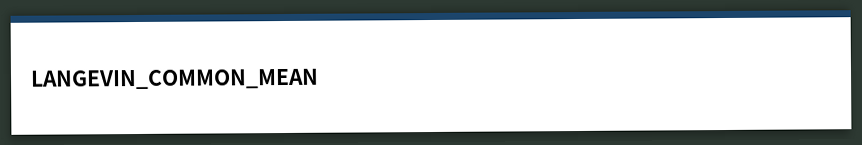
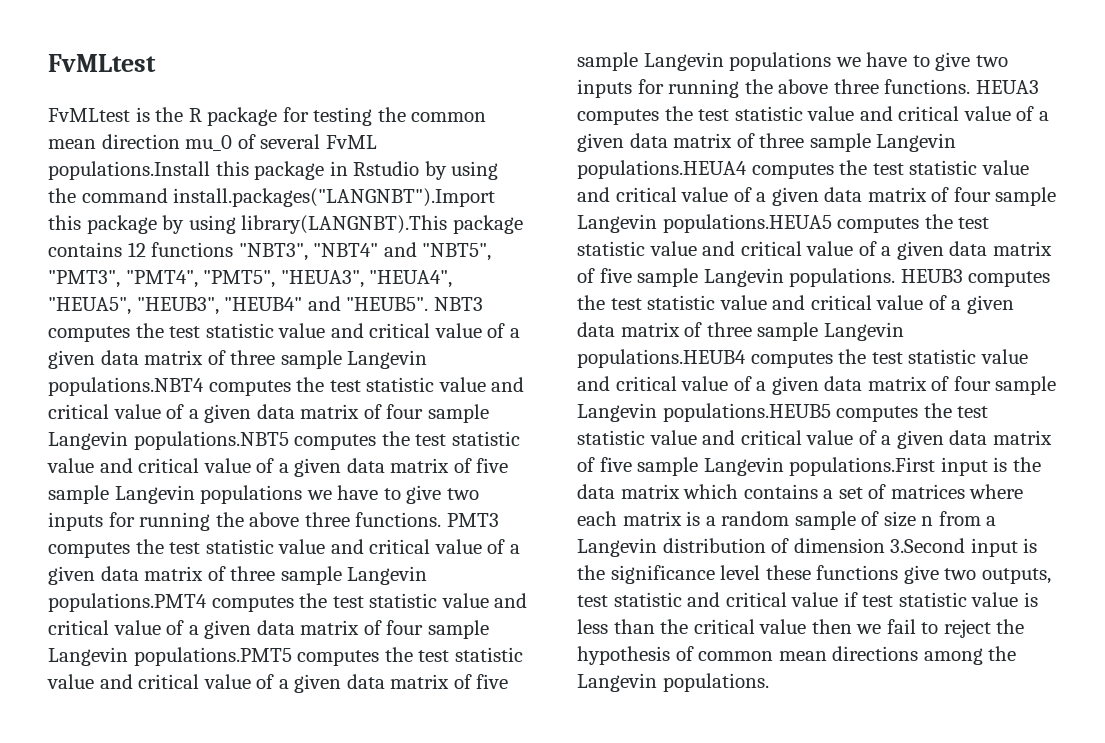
[30,68,319,90] LANGEVIN_COMMON_MEAN -> [48,54,156,72] [48,107,487,126] [48,134,377,151] [48,161,499,180] [48,188,496,207] [48,215,523,234] [48,242,492,261] [48,270,453,288] [48,296,483,315] [48,323,520,342] [48,350,428,369] [48,377,525,396] [48,404,489,423] [48,431,520,450] [47,458,509,477] [48,485,479,504] [48,512,499,531] [48,539,520,558] [48,566,428,585] [48,593,528,612] [48,620,489,639] [48,647,523,666] [47,674,509,693] [577,52,1008,71] [577,79,1039,98] [577,106,1049,125] [577,133,957,152] [577,160,1029,179] [577,187,1057,206] [577,214,990,233] [577,241,1052,260] [577,268,1051,287] [577,295,1014,314] [577,322,904,341] [577,349,1028,368] [577,376,1057,395] [577,403,989,422] [577,430,1052,449] [577,457,1041,476] [577,484,1024,499] [577,511,997,530] [577,538,1038,557] [577,565,1051,584] [577,592,1038,607] [577,619,1025,638] [577,646,1017,665] [577,673,769,692] FvMLtest // FvMLtest is the R package for testing the common mean direction mu_0 of several FvML populations.Install this package in Rstudio by using the command install.packages("LANGNBT").Import this package by using library(LANGNBT).This package contains 12 functions "NBT3", "NBT4" and "NBT5", "PMT3", "PMT4", "PMT5", "HEUA3", "HEUA4", "HEUA5", "HEUB3", "HEUB4" and "HEUB5". NBT3 computes the test statistic value and critical value of a given data matrix of three sample Langevin populations.NBT4 computes the test statistic value and critical value of a given data matrix of four sample Langevin populations.NBT5 computes the test statistic value and critical value of a given data matrix of five sample Langevin populations we have to give two inputs for running the above three functions. PMT3 computes the test statistic value and critical value of a given data matrix of three sample Langevin populations.PMT4 computes the test statistic value and critical value of a given data matrix of four sample Langevin populations.PMT5 computes the test statistic value and critical value of a given data matrix of five sample Langevin populations we have to give two inputs for running the above three functions. HEUA3 computes the test statistic value and critical value of a given data matrix of three sample Langevin populations.HEUA4 computes the test statistic value and critical value of a given data matrix of four sample Langevin populations.HEUA5 computes the test statistic value and critical value of a given data matrix of five sample Langevin populations. HEUB3 computes the test statistic value and critical value of a given data matrix of three sample Langevin populations.HEUB4 computes the test statistic value and critical value of a given data matrix of four sample Langevin populations.HEUB5 computes the test statistic value and critical value of a given data matrix of five sample Langevin populations.First input is the data matrix which contains a set of matrices where each matrix is a random sample of size n from a Langevin distribution of dimension 3.Second input is the significance level these functions give two outputs, test statistic and critical value if test statistic value is less than the critical value then we fail to reject the hypothesis of common mean directions among the Langevin populations.

